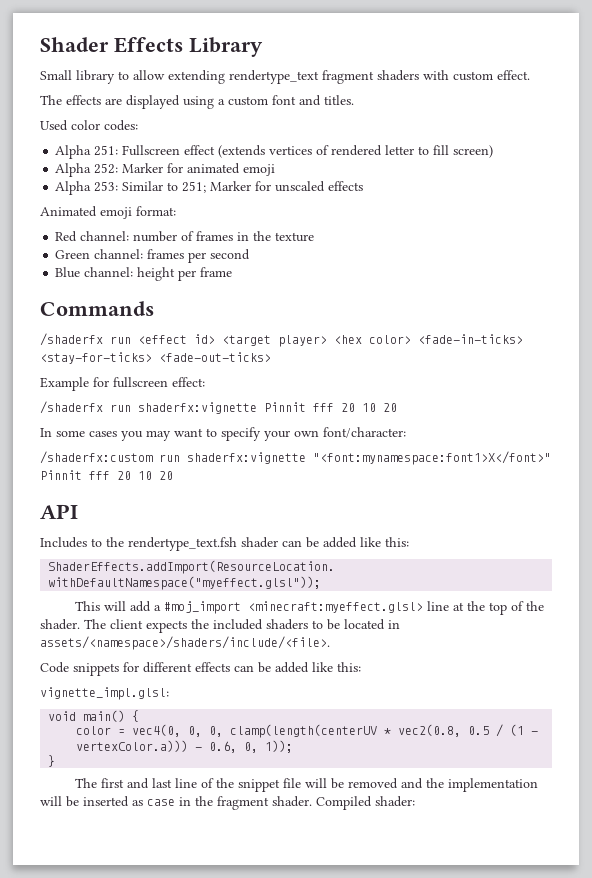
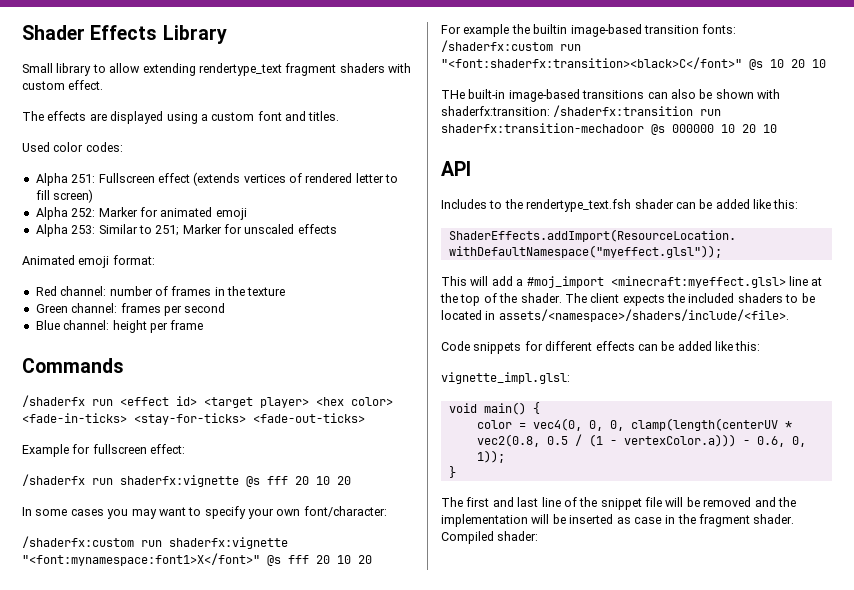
[264,402,306,412] Pinnit -> [246,476,260,487] @s
[40,470,173,480] Pinnit fff 20 10 20 -> [267,555,372,566] [441,24,737,37] [441,40,581,52] [441,57,826,70] [441,89,780,102] [441,105,722,117] [441,123,777,135] @s fff 20 10 20 // For example the builtin image-based transition fonts: /shaderfx:custom run "<font:shaderfx:transition><black>C</font>" @s 10 20 10 // THe built-in image-based transitions can also be shown with shaderfx:transition: /shaderfx:transition run shaderfx:transition-mechadoor @s 000000 10 20 10

